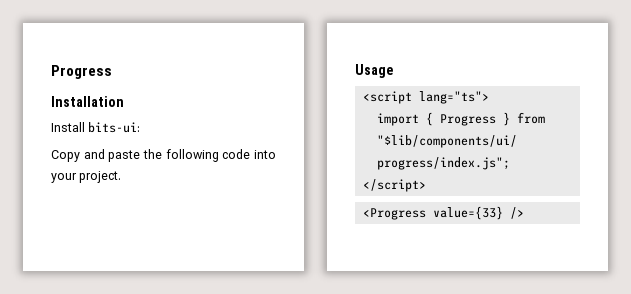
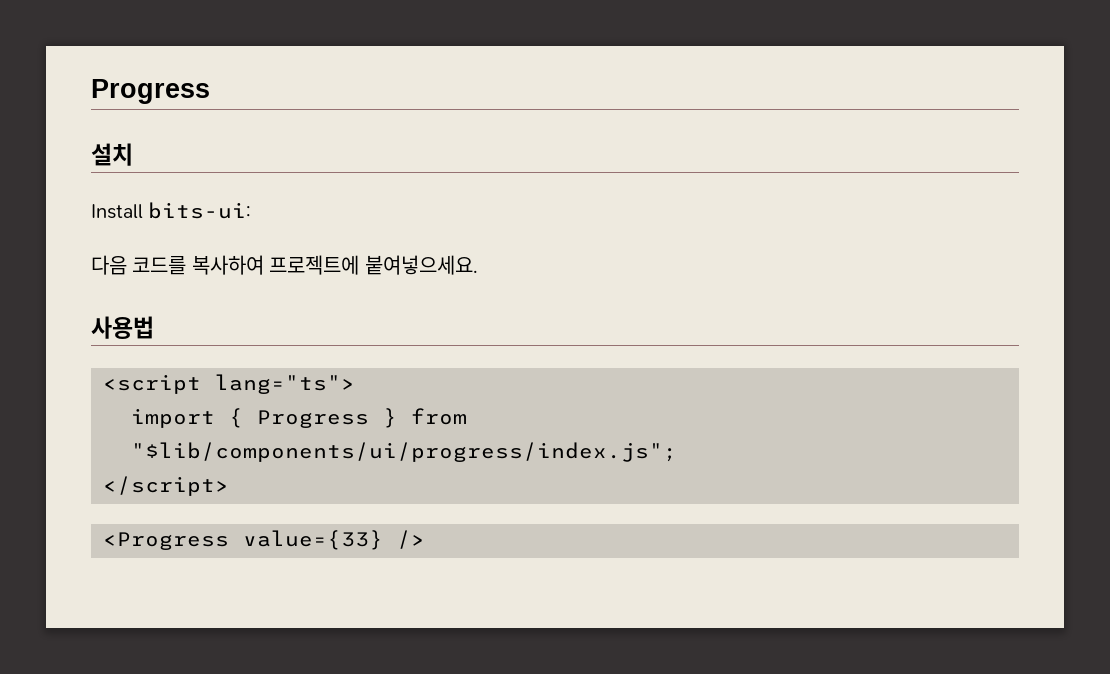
[51,96,124,107] Installation -> [91,143,133,166] 설치
[51,149,276,162] [51,171,122,183] [355,64,393,78] Copy and paste the following code into your project. // Usage -> [91,255,478,275] [91,316,154,339] 다음 코드를 복사하여 프로젝트에 붙여넣으세요. // 사용법

